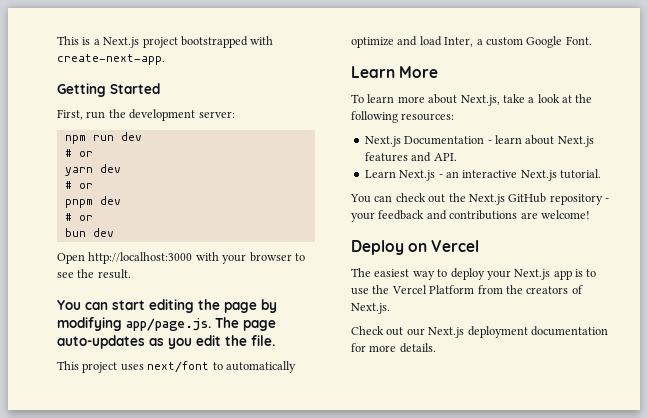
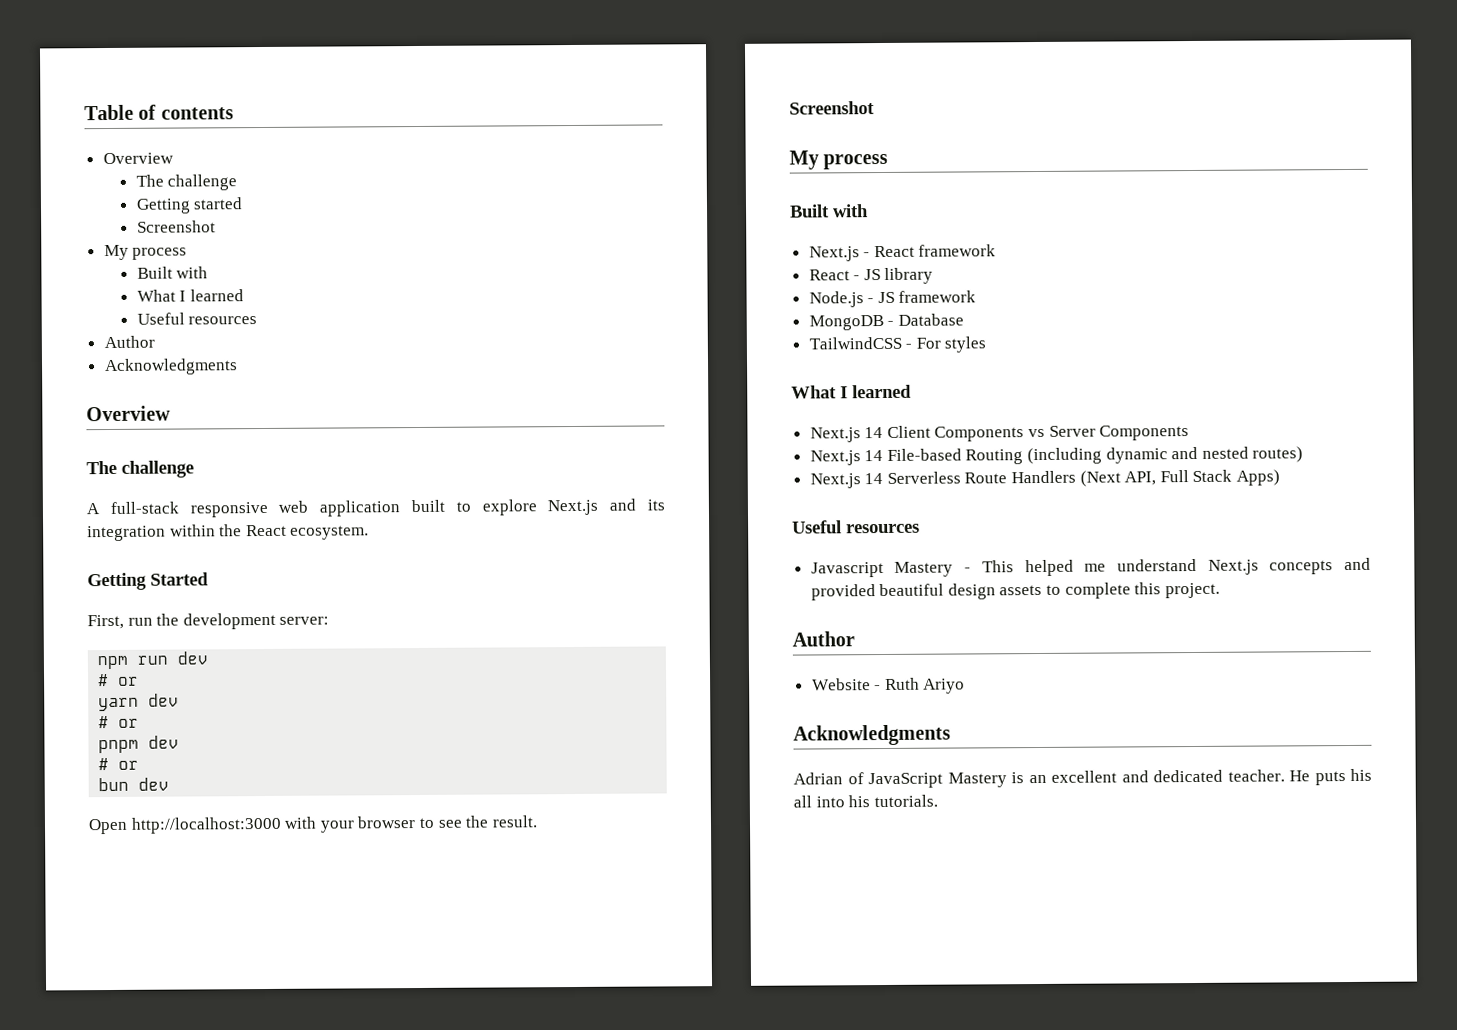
[57,36,274,48] [57,54,165,65] This is a Next.js project bootstrapped with create-next-app. -> [84,104,234,121] [102,152,174,165] [135,174,238,191] [135,197,244,214] [136,220,216,233] [103,244,188,261] [136,266,209,279] [136,289,244,302] [136,312,258,325] [103,335,155,349] [103,358,238,376] [86,405,171,422] [86,460,194,478] [86,498,665,518] [87,524,370,542] Table of contents // Overview // The challenge // Getting started // Screenshot // My process // Built with // What I learned // Useful resources // Author // Acknowledgments // Overview // The challenge // A full-stack responsive web application built to explore Next.js and its integration within the React ecosystem.
[57,299,277,313] [57,317,276,331] [57,335,275,349] [57,361,296,373] [351,36,592,48] [351,66,439,78] [351,94,593,106] [351,111,455,123] [364,135,594,147] [364,152,457,162] [364,169,601,181] [350,193,609,205] [351,210,590,222] [351,240,480,255] [351,268,597,280] [351,285,583,295] [351,303,390,314] [351,326,608,338] [351,343,436,353] You can start editing the page by modifying app/page.js. The page auto-updates as you edit the file. // This project uses next/font to automatically optimize and load Inter, a custom Google Font. // Learn More // To learn more about Next.js, take a look at the following resources: // Next.js Documentation - learn about Next.js features and API. // Learn Next.js - an interactive Next.js tutorial. // You can check out the Next.js GitHub repository - your feedback and contributions are welcome! // Deploy on Vercel // The easiest way to deploy your Next.js app is to use the Vercel Platform from the creators of Next.js. // Check out our Next.js deployment documentation for more details. -> [789,101,875,115] [789,150,889,170] [789,204,869,218] [808,244,997,262] [808,267,934,284] [808,290,977,308] [808,313,964,331] [808,336,987,353] [791,384,912,399] [809,425,1190,443] [809,446,1304,466] [809,469,1281,489] [792,520,920,534] [810,557,1371,578] [810,582,1220,601] [792,631,855,647] [811,677,966,694] [793,724,951,746] [793,768,1372,789] [793,794,938,808] Screenshot // My process // Built with // Next.js - React framework // React - JS library // Node.js - JS framework // MongoDB - Database // TailwindCSS - For styles // What I learned // Next.js 14 Client Components vs Server Components // Next.js 14 File-based Routing (including dynamic and nested routes) // Next.js 14 Serverless Route Handlers (Next API, Full Stack Apps) // Useful resources // Javascript Mastery - This helped me understand Next.js concepts and provided beautiful design assets to complete this project. // Author // Website - Ruth Ariyo // Acknowledgments // Adrian of JavaScript Mastery is an excellent and dedicated teacher. He puts his all into his tutorials.

